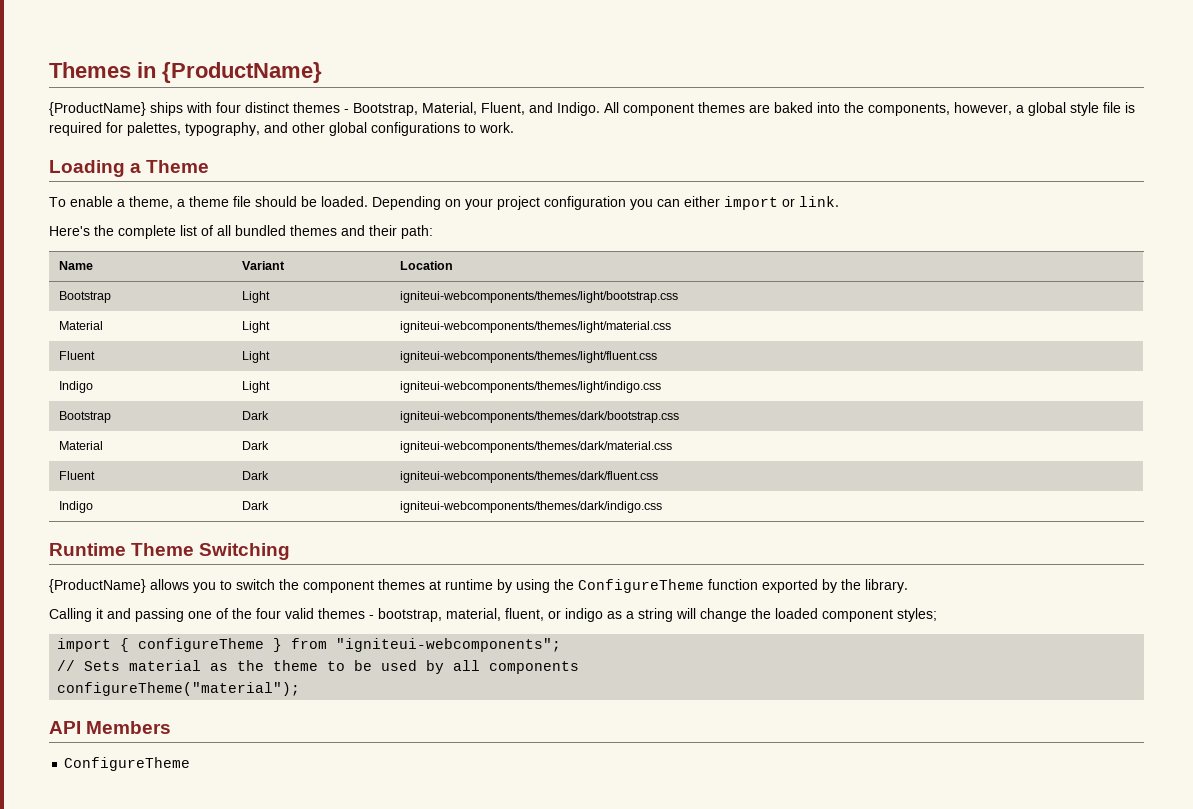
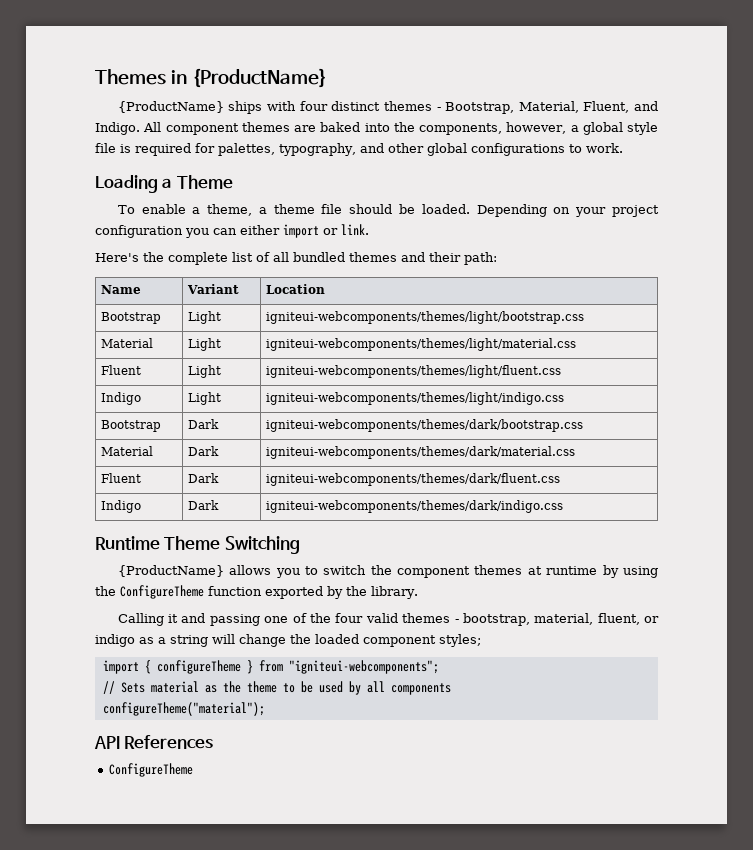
[86,721,172,734] Members -> [124,735,214,749] References

